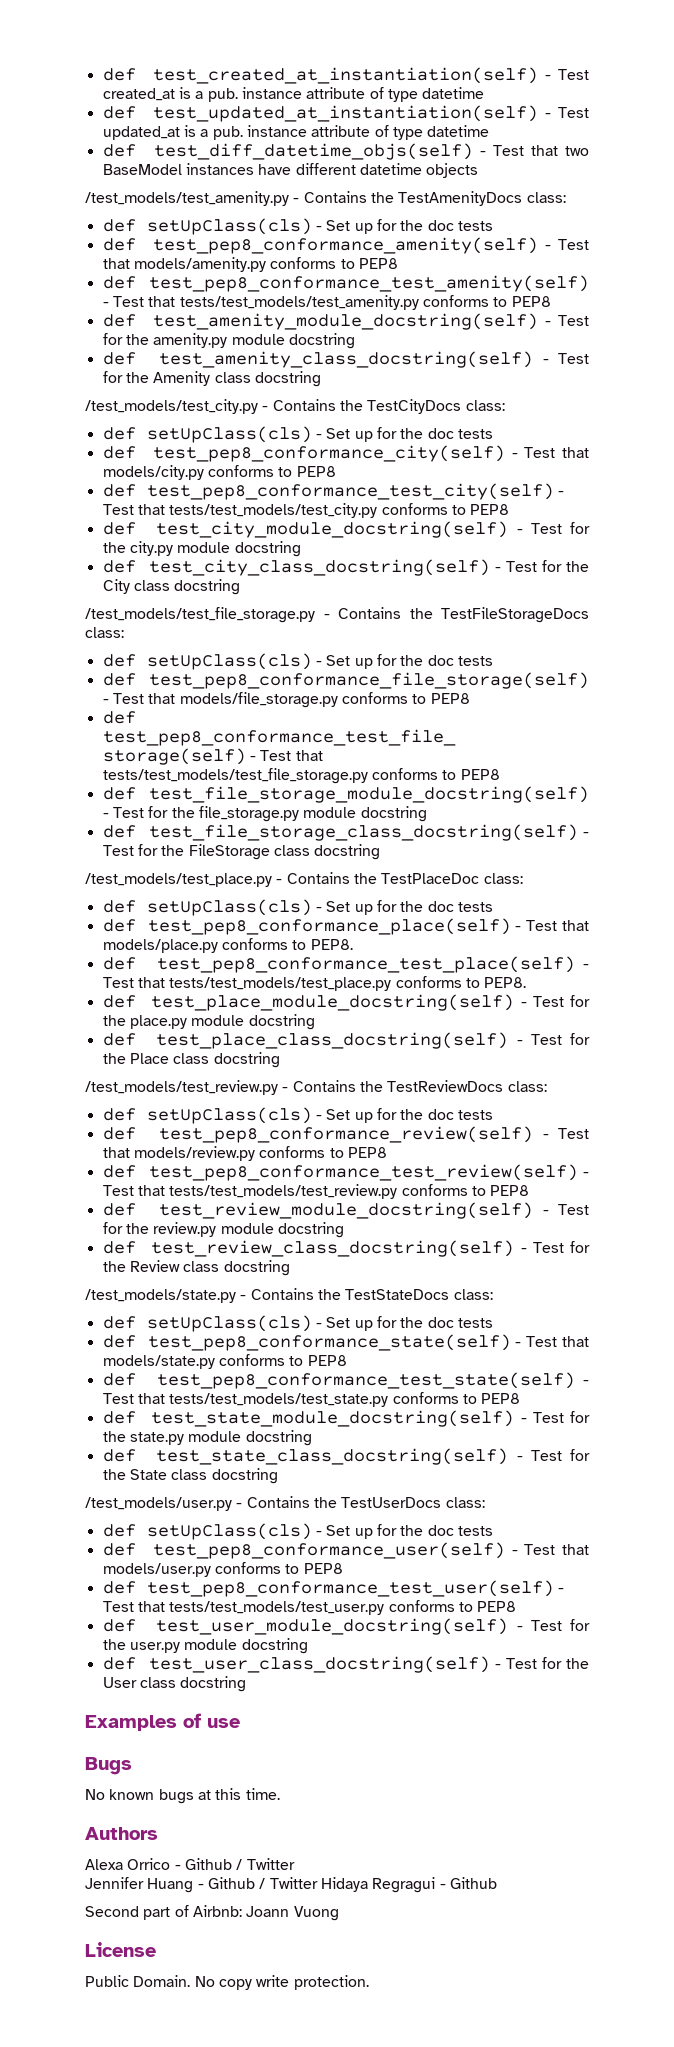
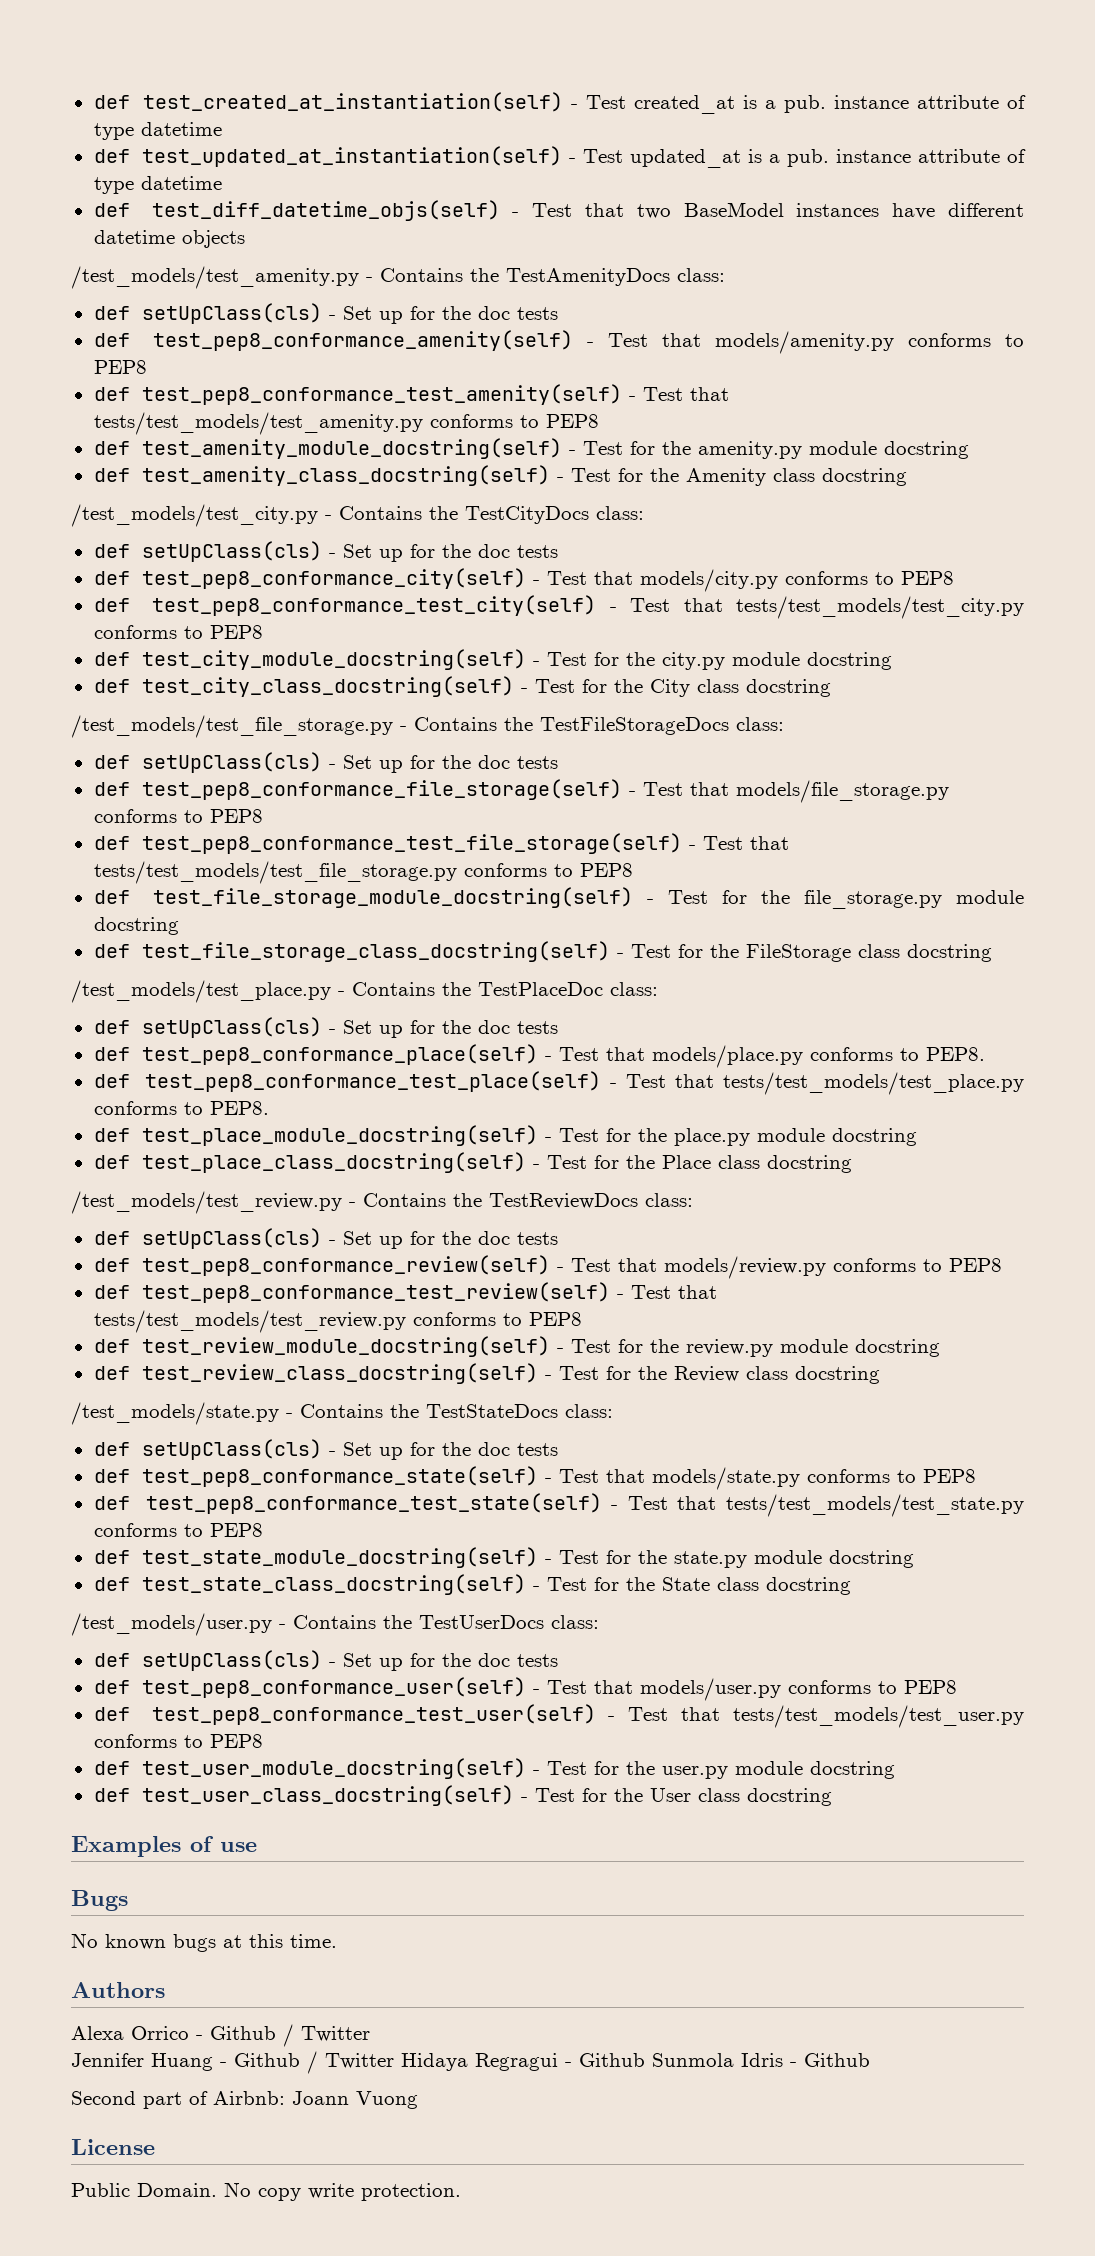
(497, 1883) none -> [652,2053,870,2067] Sunmola Idris - Github

